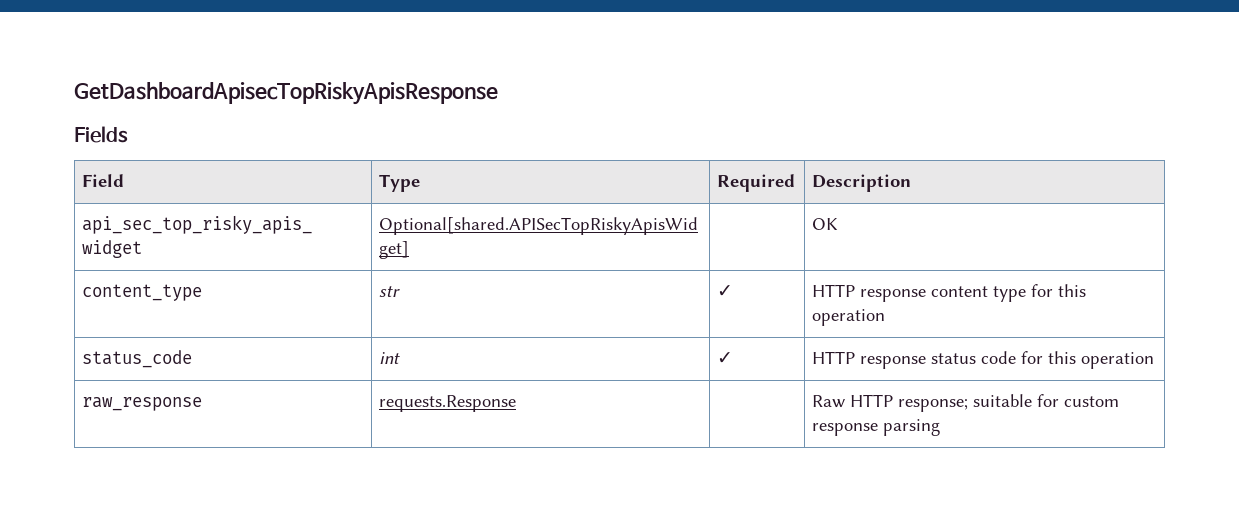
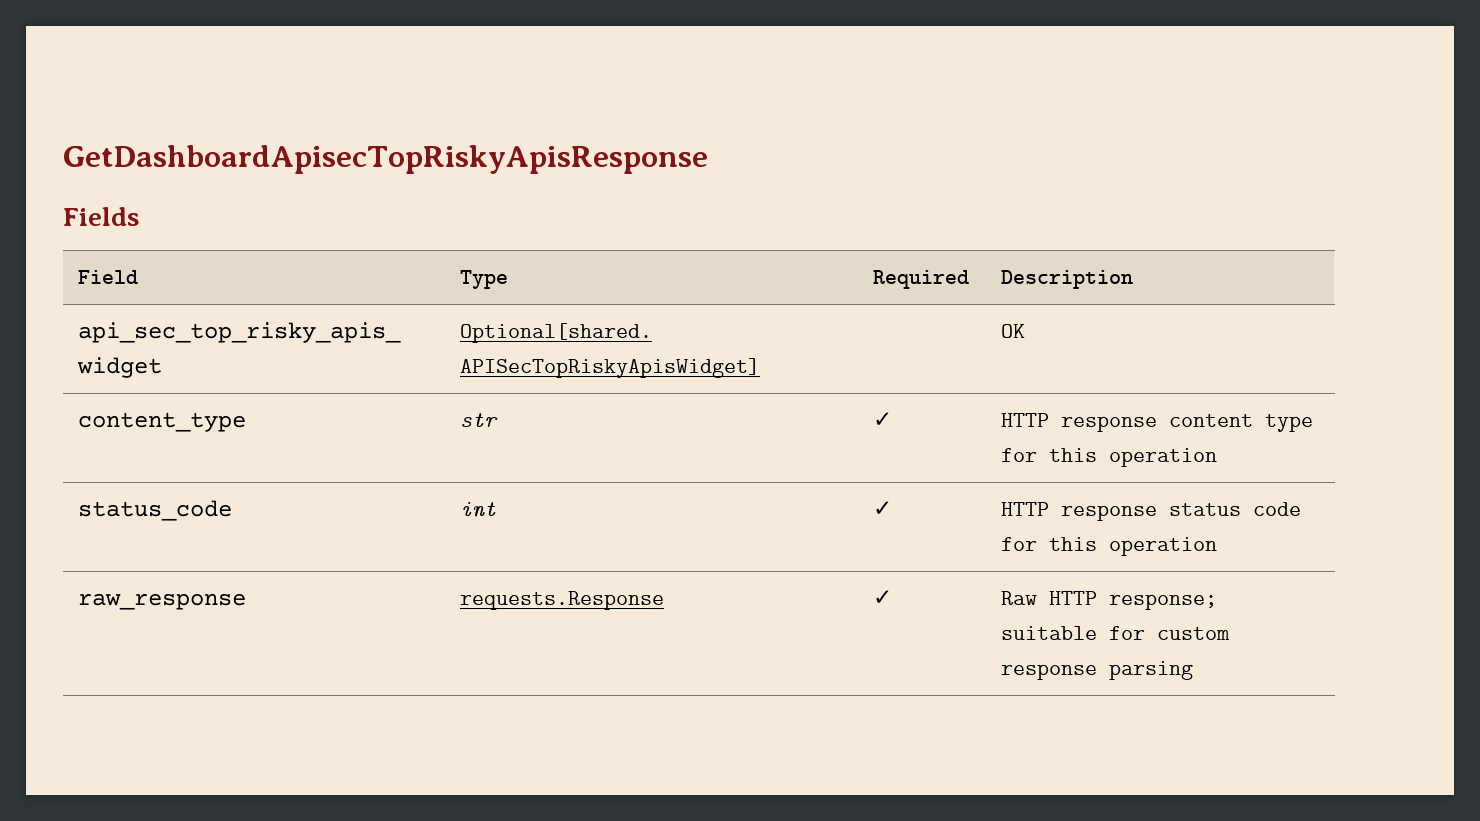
(517, 403) none -> [873,590,893,605] ✓

